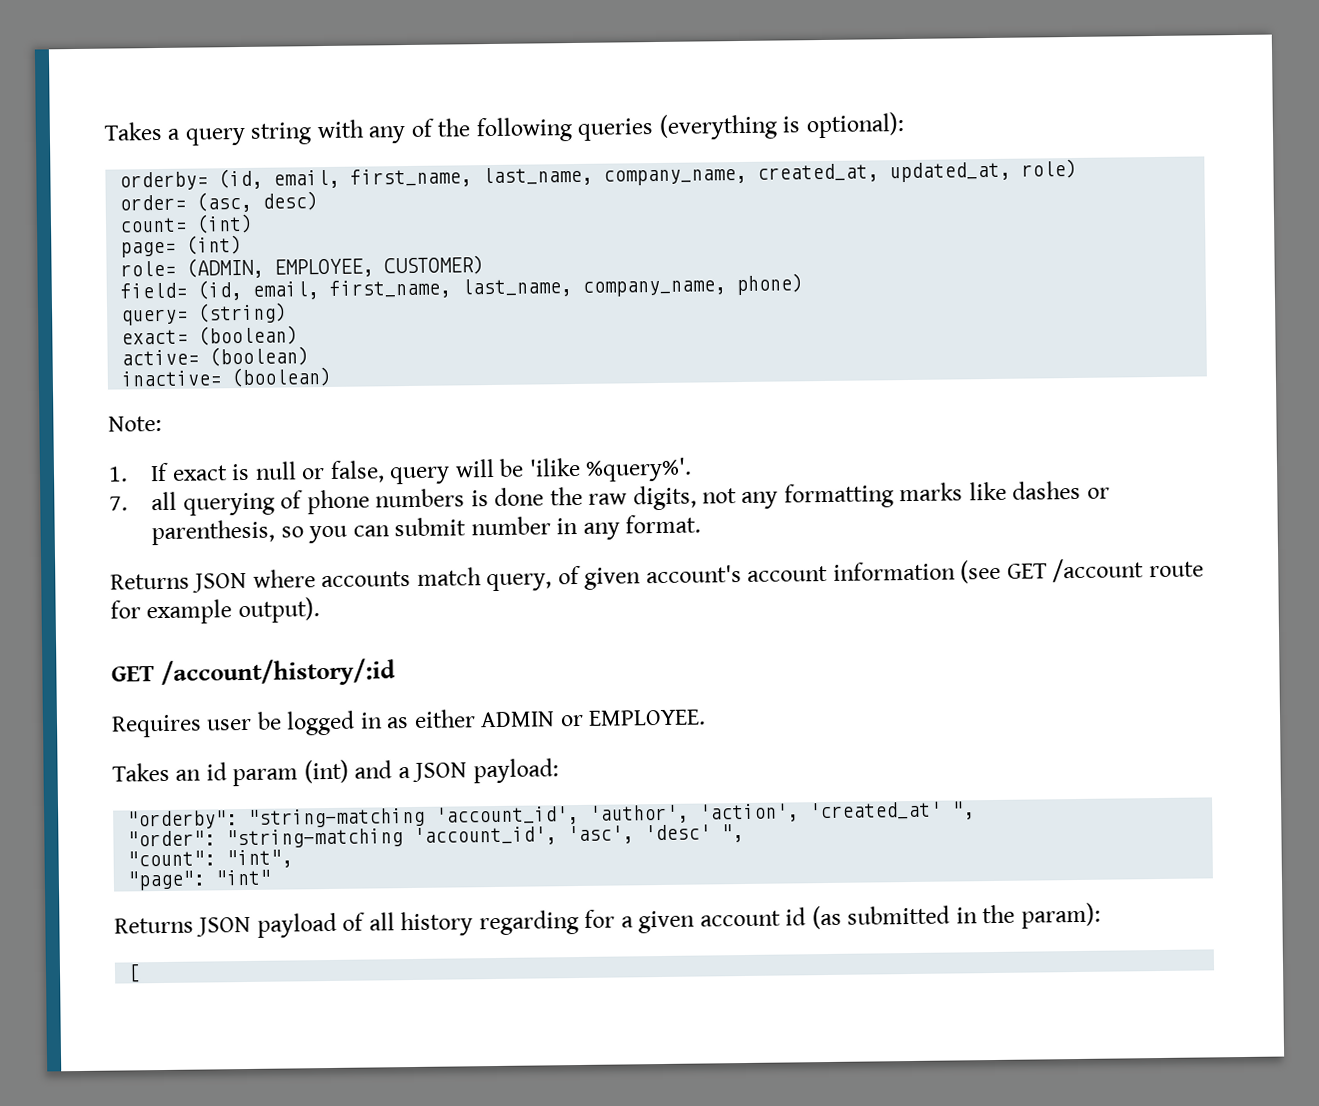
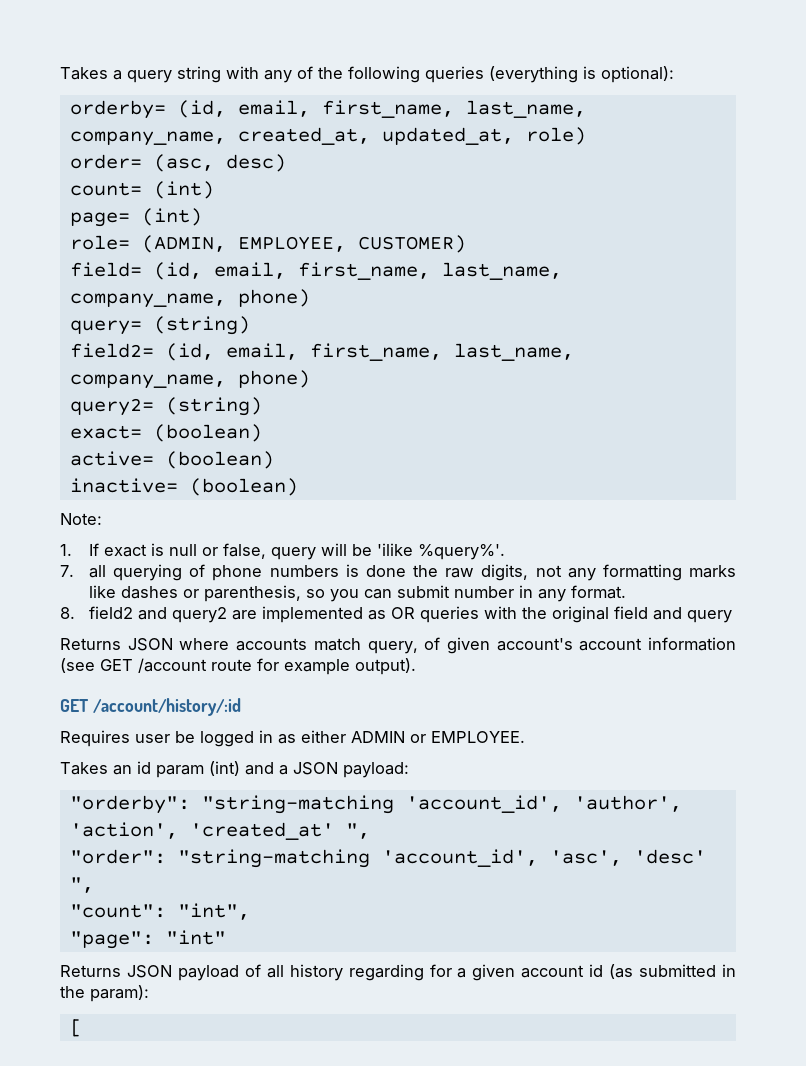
(288, 313) none -> [69,343,574,361] [69,370,310,389] [69,397,262,416] // field2= (id, email, first_name, last_name, company_name, phone) // query2= (string)
(702, 524) none -> [60,606,732,623] // 8. field2 and query2 are implemented as OR queries with the original field and query

